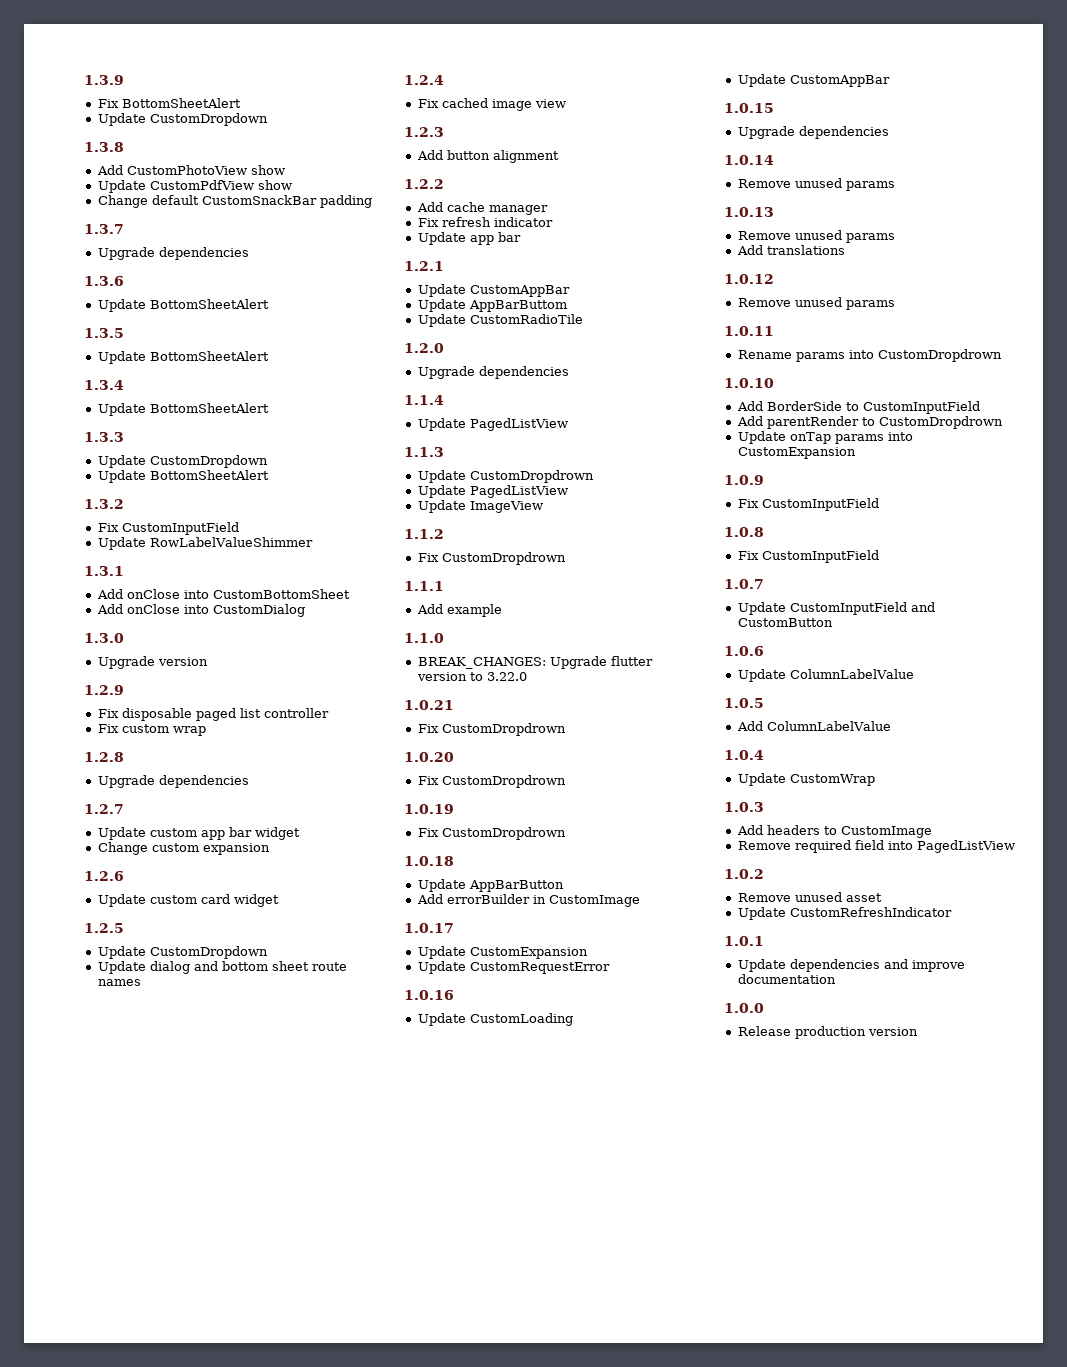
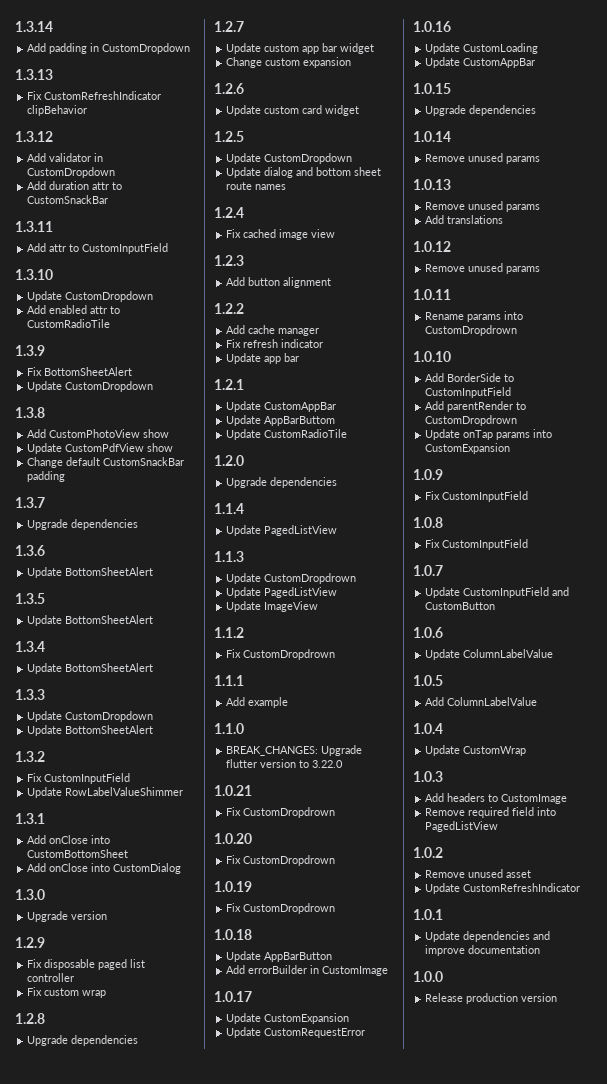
(84, 80) none -> [15,21,53,32] [27,43,191,54] [15,69,53,80] [27,91,162,100] [27,105,88,116] [15,131,53,142] [27,153,104,162] [27,167,116,178] [27,181,123,190] [27,195,109,204] [15,221,53,232] [27,243,169,254] [15,269,53,280] [27,291,154,302] [27,305,121,314] [27,319,111,328] 1.3.14 // Add padding in CustomDropdown // 1.3.13 // Fix CustomRefreshIndicator clipBehavior // 1.3.12 // Add validator in CustomDropdown // Add duration attr to CustomSnackBar // 1.3.11 // Add attr to CustomInputField // 1.3.10 // Update CustomDropdown // Add enabled attr to CustomRadioTile //

